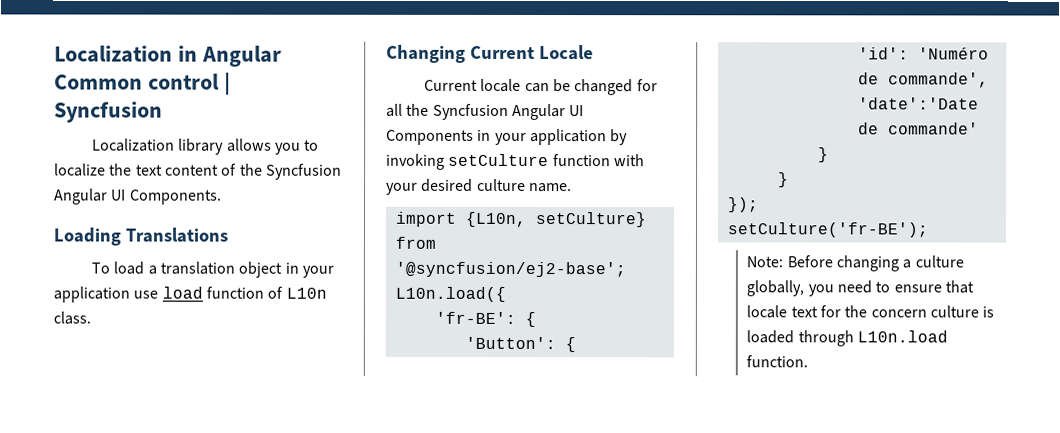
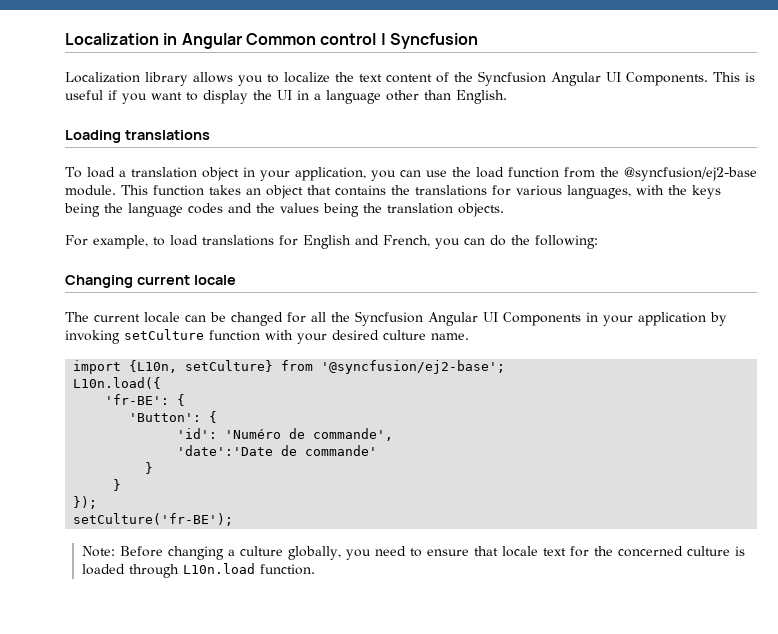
(222, 197) none -> [713,72,755,82] [65,90,507,104] This is useful if you want to display the UI in a language other than English.
[124,227,228,243] Translations -> [124,130,210,140] translations
[53,286,327,303] [53,311,91,325] [386,44,594,63] [423,79,478,91] application use load function of L10n class. // Changing Current Locale // Current -> [294,167,757,181] [65,185,721,199] [64,203,504,217] [65,235,598,249] [65,275,236,288] [65,312,140,322] application, you can use the load function from the @syncfusion/ej2-base module. This function takes an object that contains the translations for various languages, with the keys being the language codes and the values being the translation objects. // For example, to load translations for English and French, you can do the following: // Changing current locale // The current
[870,309,927,318] concern -> [617,546,683,557] concerned

